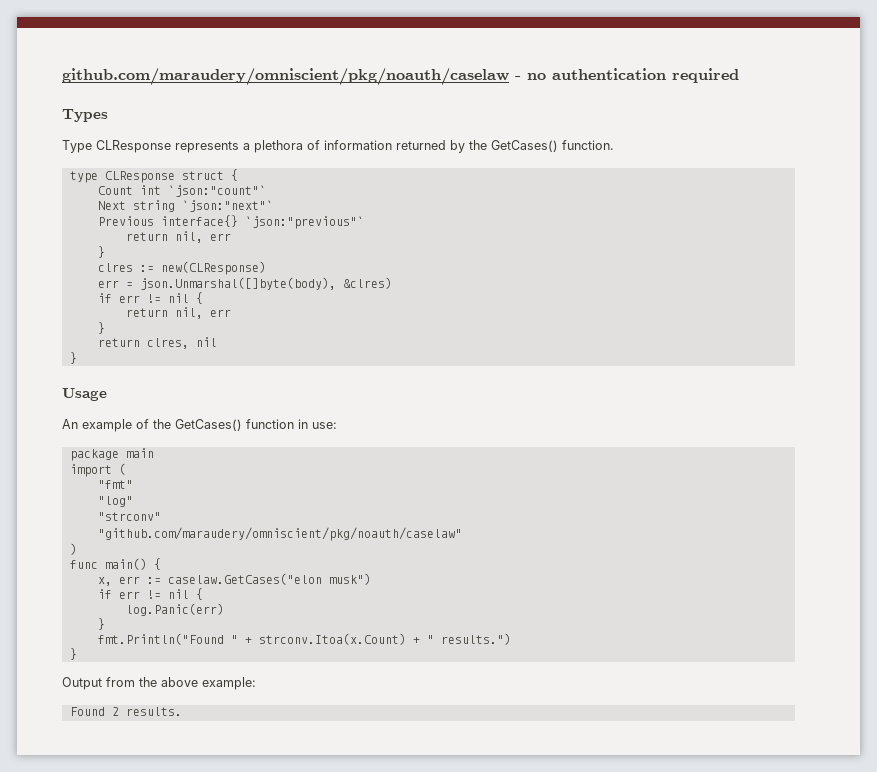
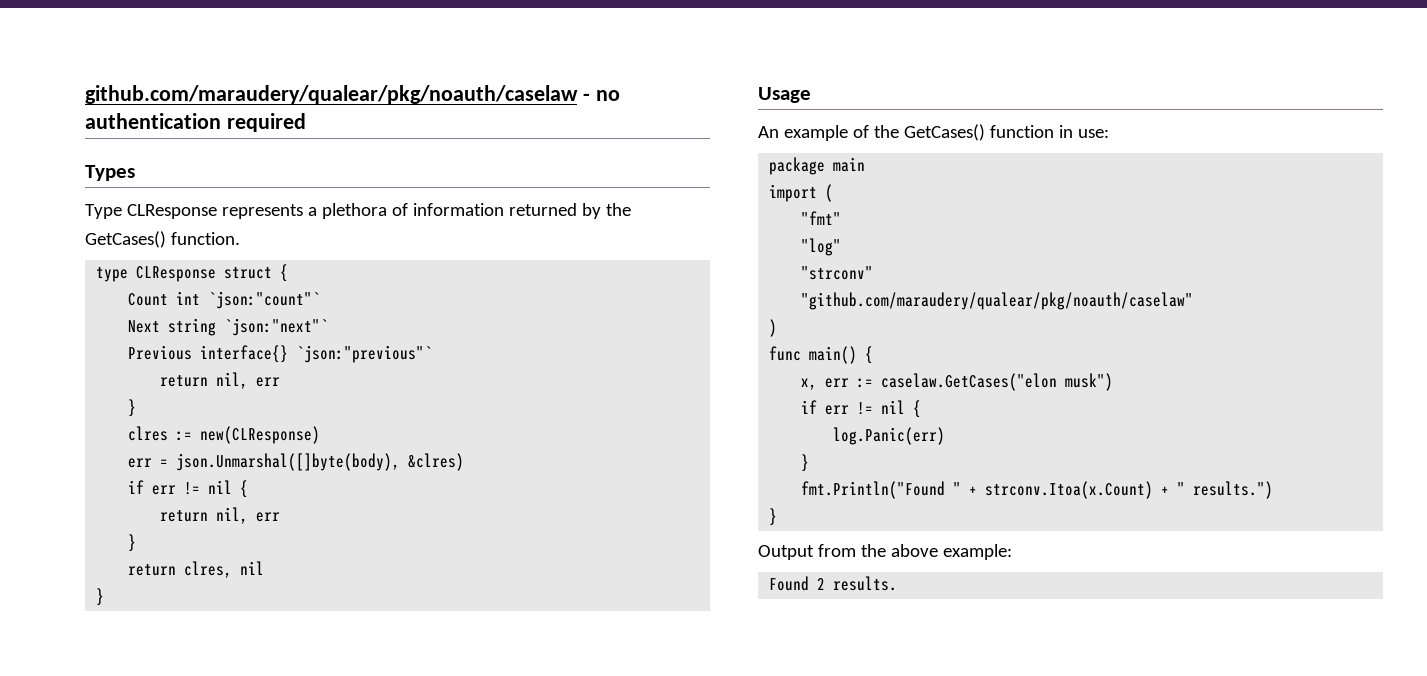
[62,68,509,86] github.com/maraudery/omniscient/pkg/noauth/caselaw -> [85,85,578,104] github.com/maraudery/qualear/pkg/noauth/caselaw
[97,527,462,541] "github.com/maraudery/omniscient/pkg/noauth/caselaw" -> [801,292,1194,310] "github.com/maraudery/qualear/pkg/noauth/caselaw"

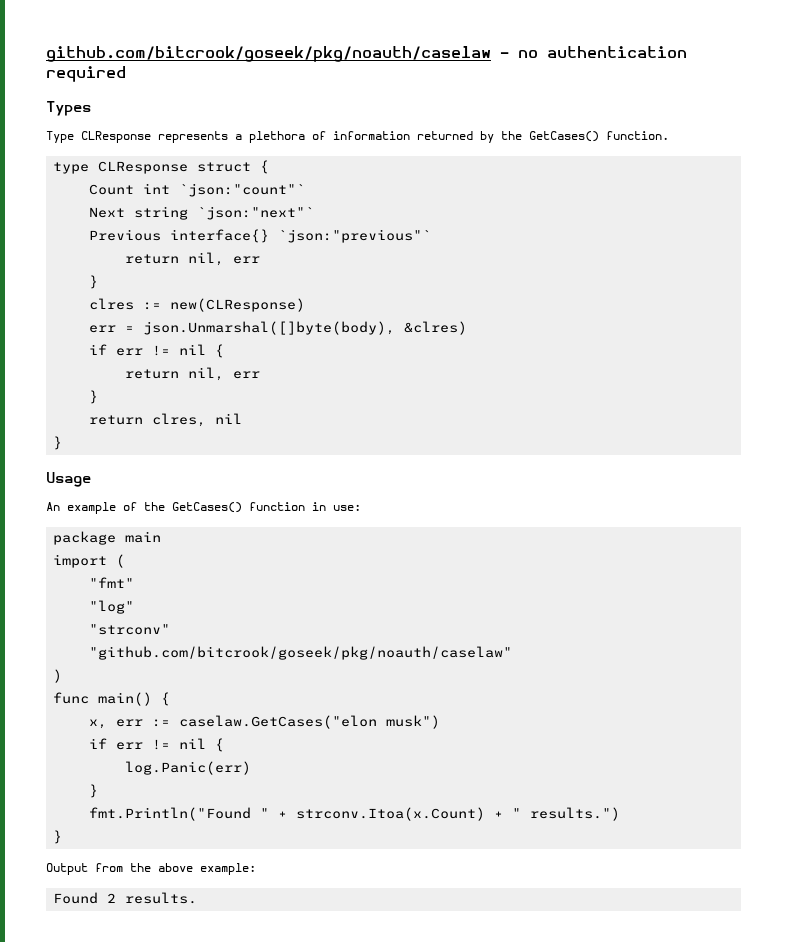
[85,85,578,104] github.com/maraudery/qualear/pkg/noauth/caselaw -> [46,46,491,62] github.com/bitcrook/goseek/pkg/noauth/caselaw
[801,292,1194,310] "github.com/maraudery/qualear/pkg/noauth/caselaw" -> [89,646,513,660] "github.com/bitcrook/goseek/pkg/noauth/caselaw"

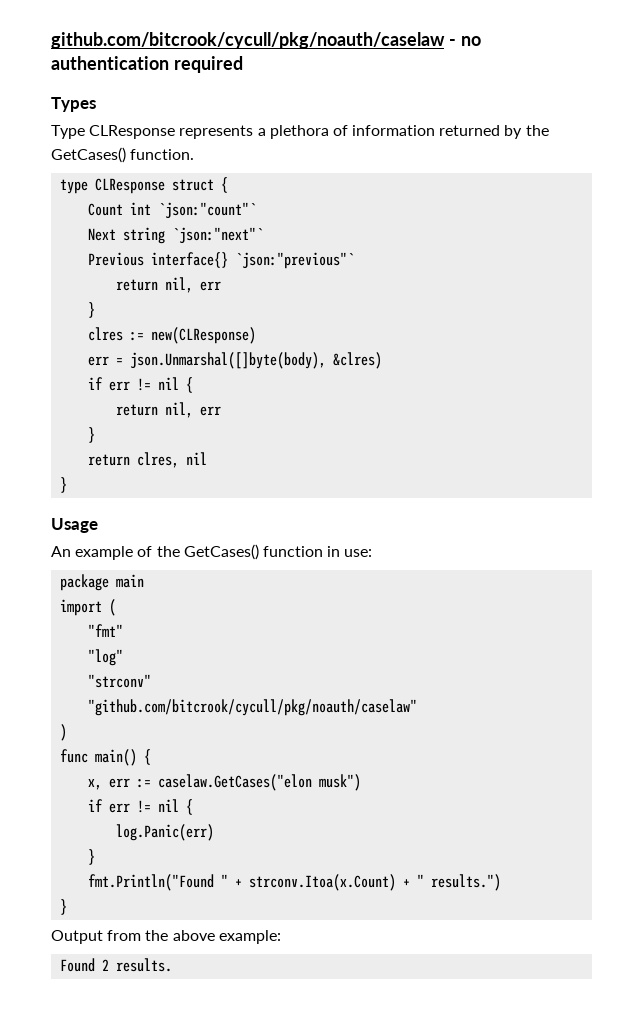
[46,46,491,62] github.com/bitcrook/goseek/pkg/noauth/caselaw -> [51,32,445,49] github.com/bitcrook/cycull/pkg/noauth/caselaw
[89,646,513,660] "github.com/bitcrook/goseek/pkg/noauth/caselaw" -> [88,699,418,716] "github.com/bitcrook/cycull/pkg/noauth/caselaw"

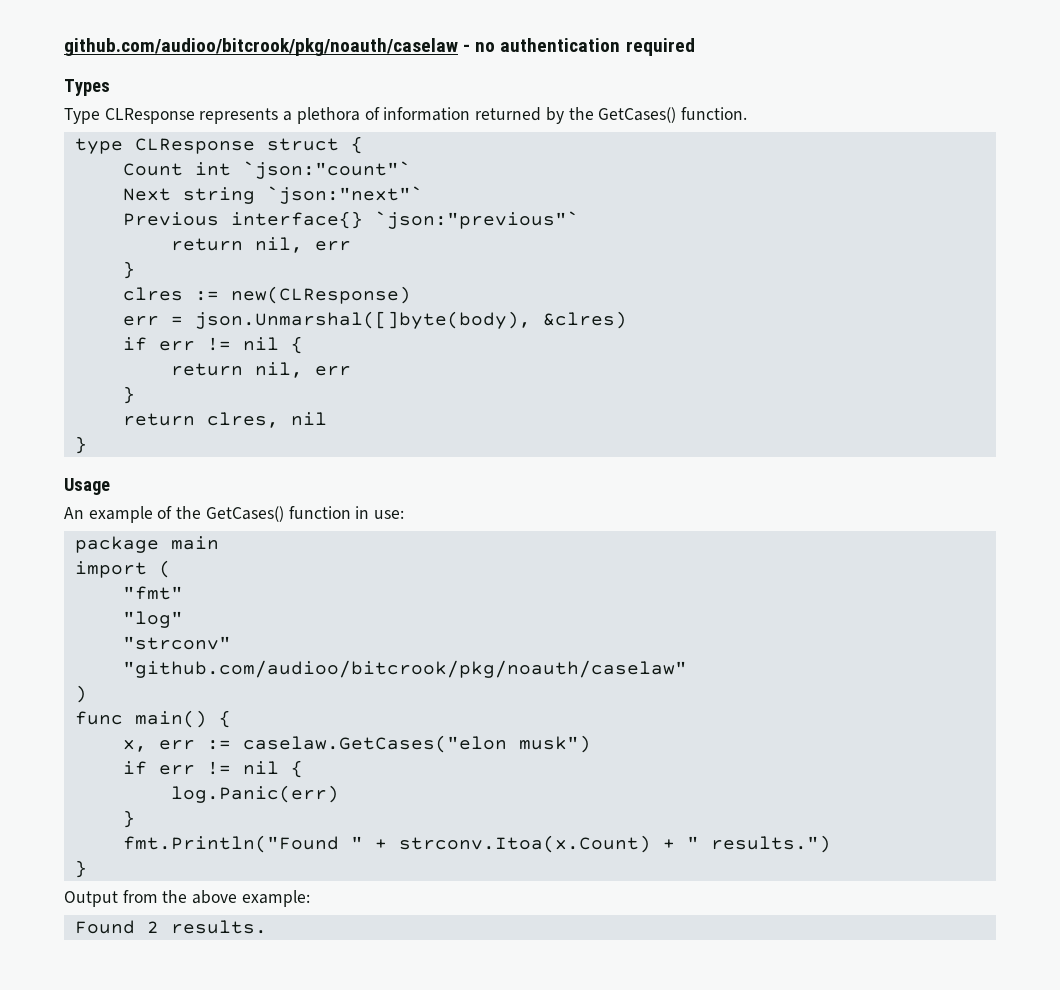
[51,32,445,49] github.com/bitcrook/cycull/pkg/noauth/caselaw -> [64,38,458,56] github.com/audioo/bitcrook/pkg/noauth/caselaw
[88,699,418,716] "github.com/bitcrook/cycull/pkg/noauth/caselaw" -> [122,660,687,678] "github.com/audioo/bitcrook/pkg/noauth/caselaw"

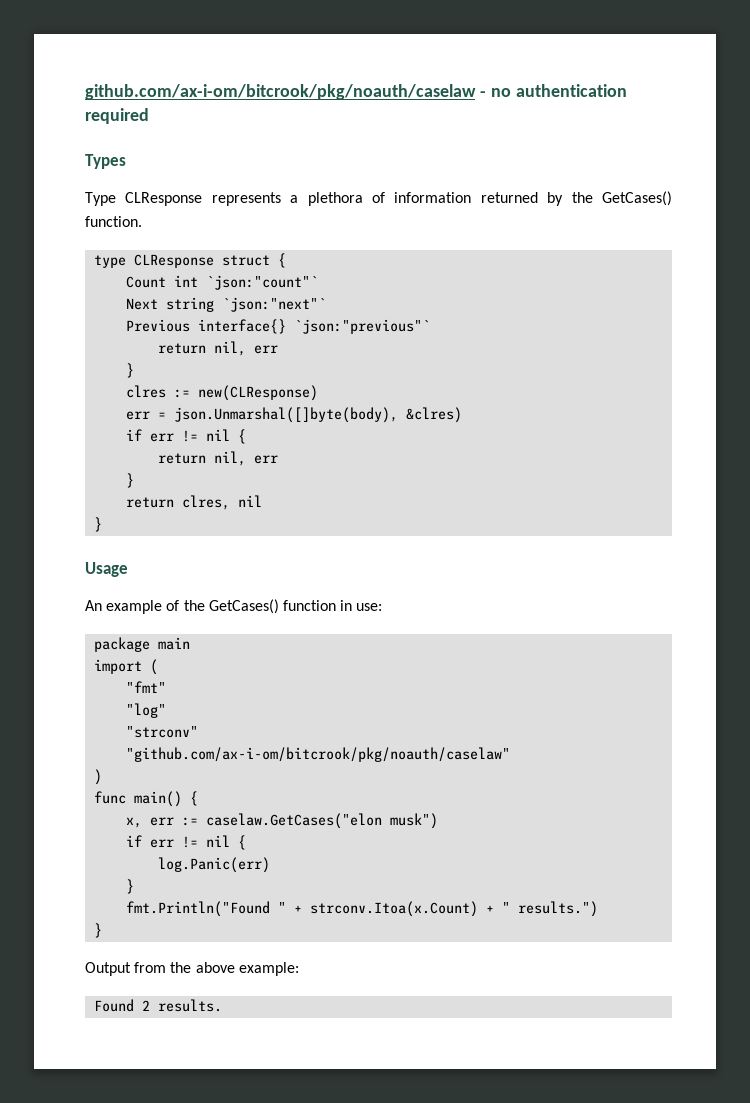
[64,38,458,56] github.com/audioo/bitcrook/pkg/noauth/caselaw -> [85,84,476,100] github.com/ax-i-om/bitcrook/pkg/noauth/caselaw
[122,660,687,678] "github.com/audioo/bitcrook/pkg/noauth/caselaw" -> [126,747,511,762] "github.com/ax-i-om/bitcrook/pkg/noauth/caselaw"

